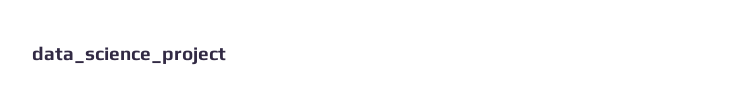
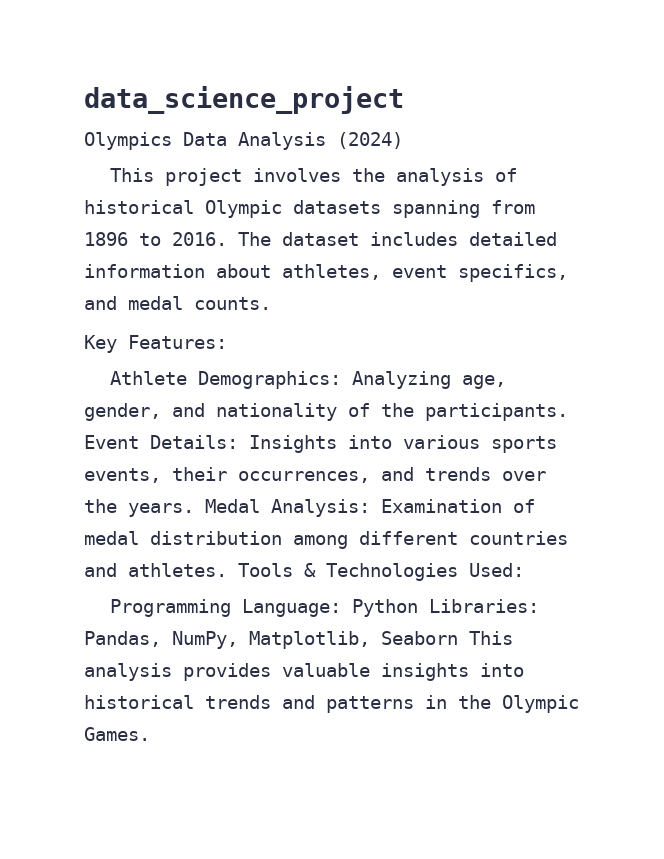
(226, 55) none -> [84,132,403,150] [110,168,518,186] [84,200,535,218] [84,232,557,246] [84,264,568,282] [84,296,271,310] [84,335,227,353] [110,371,507,389] [84,403,568,421] [84,435,557,453] [84,467,546,483] [84,499,535,517] [84,531,568,549] [84,563,524,581] [110,599,540,617] [84,631,513,649] [84,663,524,681] [84,695,579,713] [84,727,150,741] // Olympics Data Analysis (2024) // This project involves the analysis of historical Olympic datasets spanning from 1896 to 2016. The dataset includes detailed information about athletes, event specifics, and medal counts. // Key Features: // Athlete Demographics: Analyzing age, gender, and nationality of the participants. Event Details: Insights into various sports events, their occurrences, and trends over the years. Medal Analysis: Examination of medal distribution among different countries and athletes. Tools & Technologies Used: // Programming Language: Python Libraries: Pandas, NumPy, Matplotlib, Seaborn This analysis provides valuable insights into historical trends and patterns in the Olympic Games.

